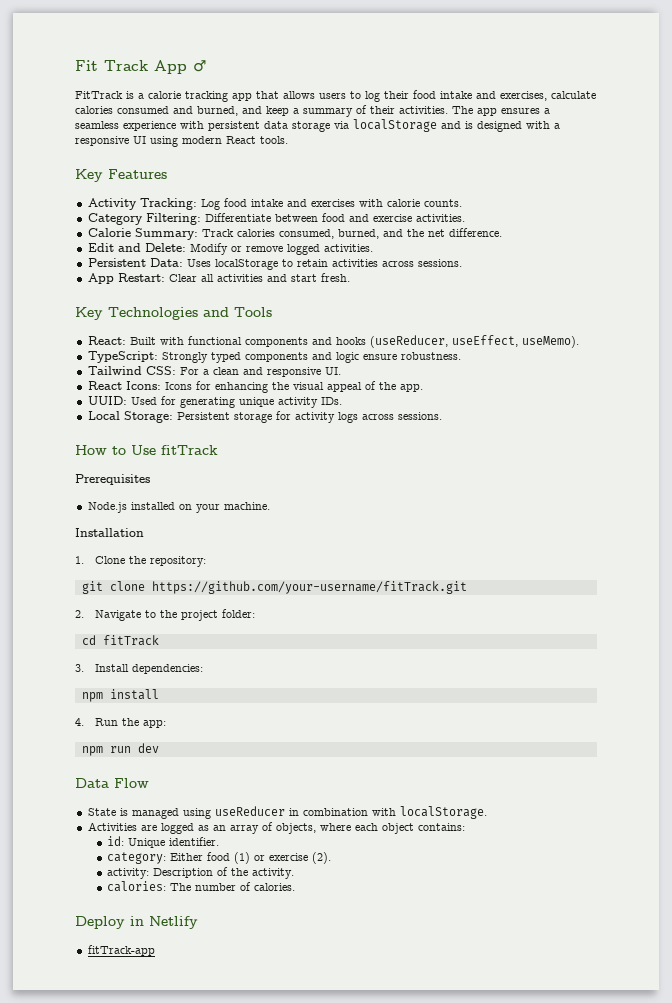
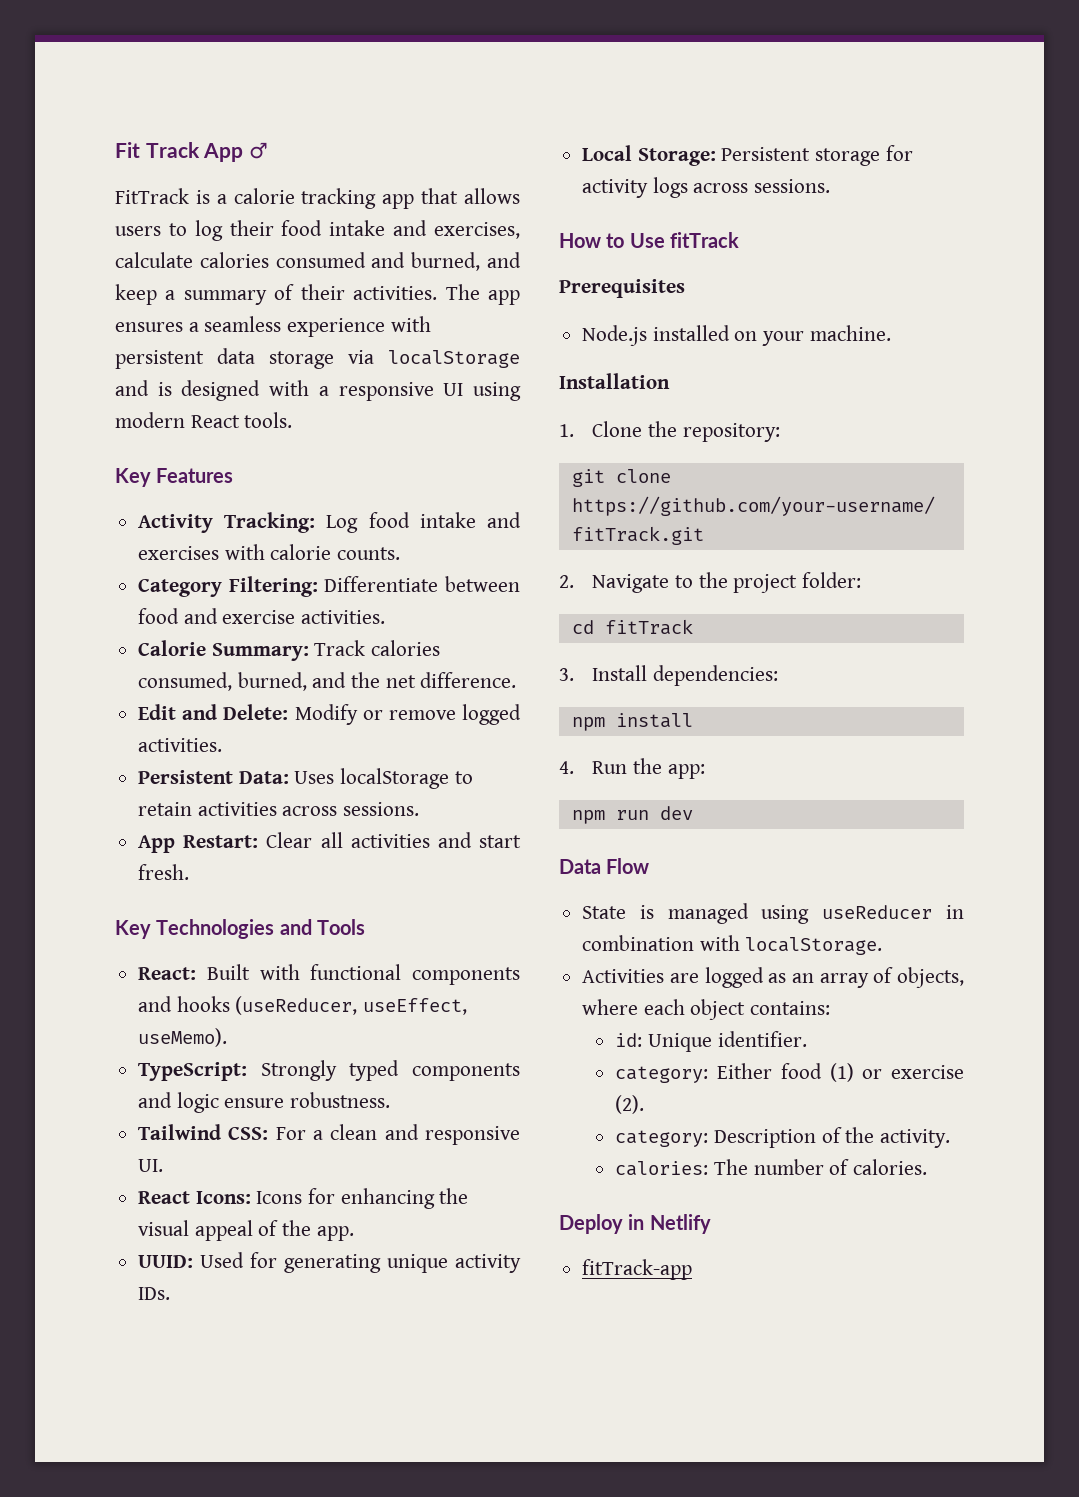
[107,868,150,879] activity: -> [615,1130,709,1147] category:

